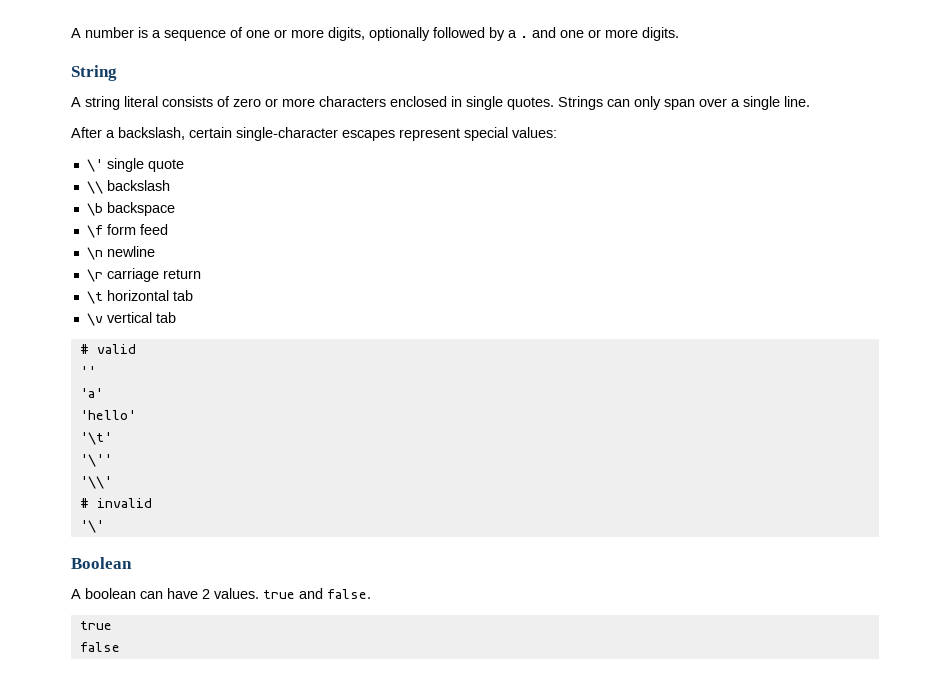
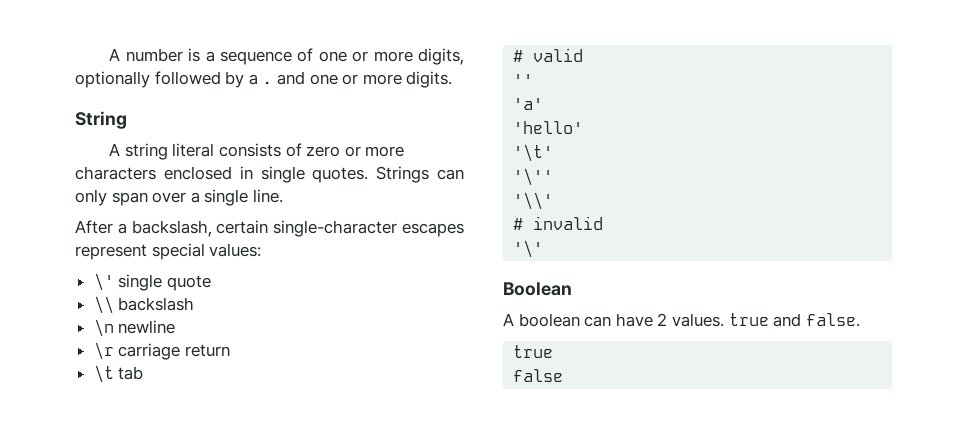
[86,202,175,216] [86,224,168,238] // \b backspace // \f form feed -> (195, 304) none
[106,290,193,301] [86,312,152,326] horizontal tab // \v vertical -> (114, 374) none

